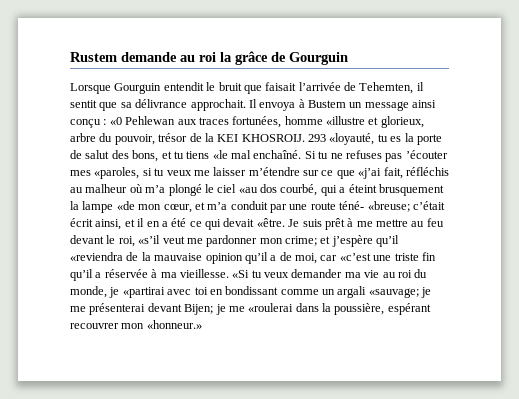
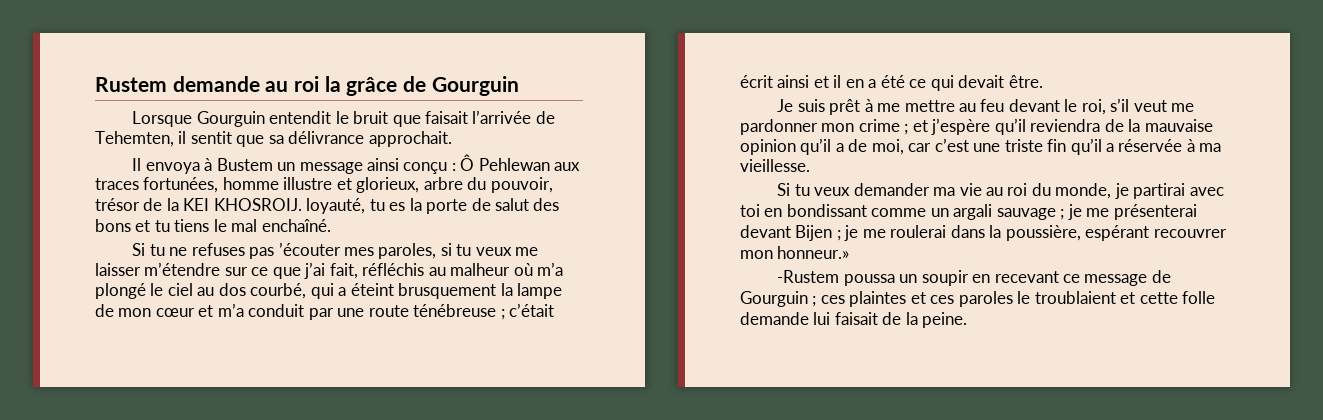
(246, 105) none -> (452, 139) //
[109,117,122,125] «0 -> [460,154,475,171] Ô
[326,116,365,125] «illustre -> [283,177,333,190] illustre
[308,133,375,145] 293 «loyauté, -> [306,198,366,214] loyauté,
[132,150,159,162] bons, -> [95,219,131,232] bons
[212,150,228,159] «le -> [213,219,227,232] le
(302, 154) none -> (331, 225) //
[94,167,140,179] «paroles, -> [378,243,437,259] paroles,
[358,168,382,179] «j’ai -> [304,262,326,279] j’ai
[238,187,258,193] «au -> [197,287,215,296] au
[116,201,192,213] «de mon cœur, -> [95,304,195,317] de mon cœur
[339,201,410,212] téné- «breuse; -> [413,304,505,320] ténébreuse ;
[95,219,122,230] ainsi, -> [777,75,810,88] ainsi
[256,218,285,227] «être. -> [1008,75,1043,88] être. //
[138,235,161,244] «s’il -> [1110,98,1130,112] s’il
[285,236,317,246] crime; -> [858,119,909,135] crime ;
[70,252,123,261] «reviendra -> [1030,119,1101,132] reviendra
[339,253,371,261] «c’est -> [934,138,969,152] c’est
[232,270,250,278] «Si -> [777,183,791,196] // Si
[122,287,165,298] «partirai -> [1133,183,1186,199] partirai
[368,288,419,298] «sauvage; -> [996,208,1065,220] sauvage ;
[184,303,294,315] Bijen; je me «roulerai -> [795,225,947,241] Bijen ; je me roulerai
[146,320,202,329] «honneur.» -> [777,246,850,259] [777,270,1171,286] [740,291,1216,307] [740,312,968,328] honneur.» // -Rustem poussa un soupir en recevant ce message de Gourguin ; ces plaintes et ces paroles le troublaient et cette folle demande lui faisait de la peine.

